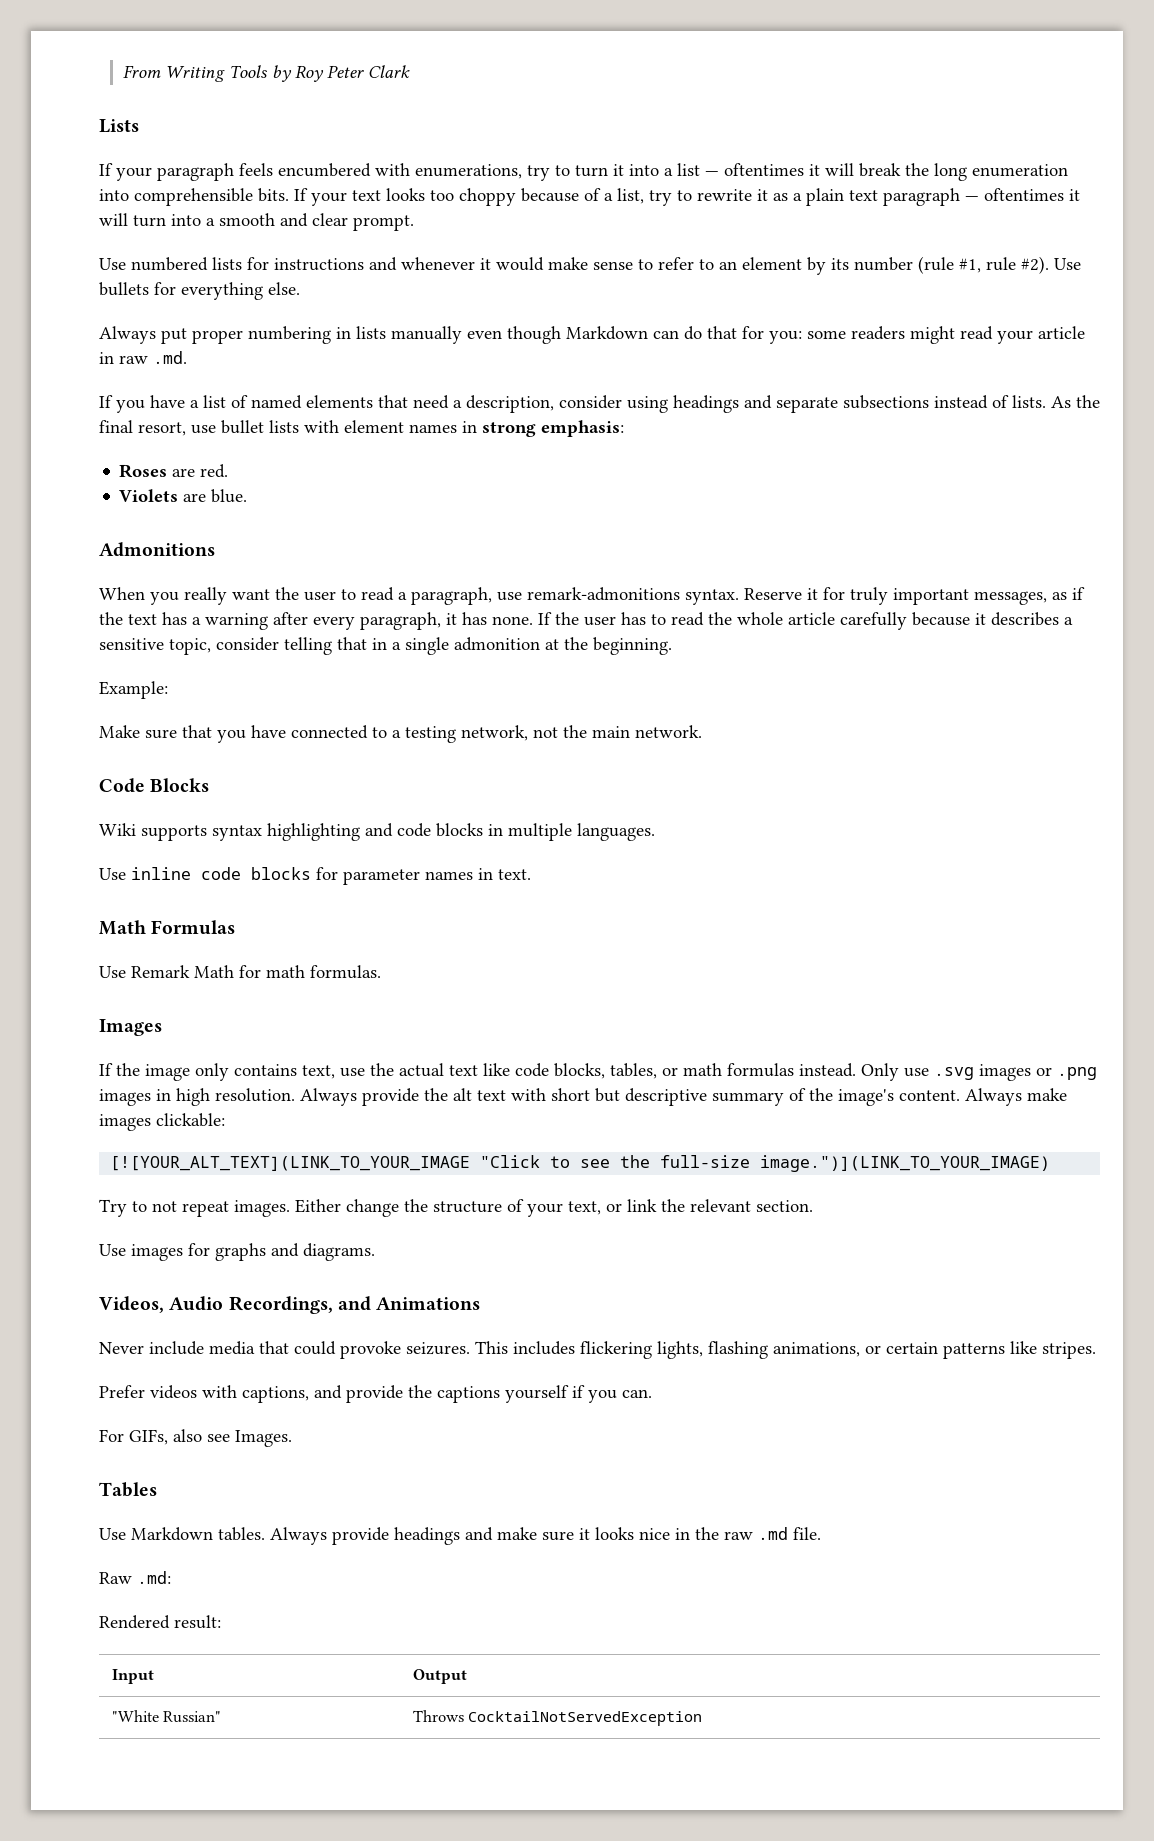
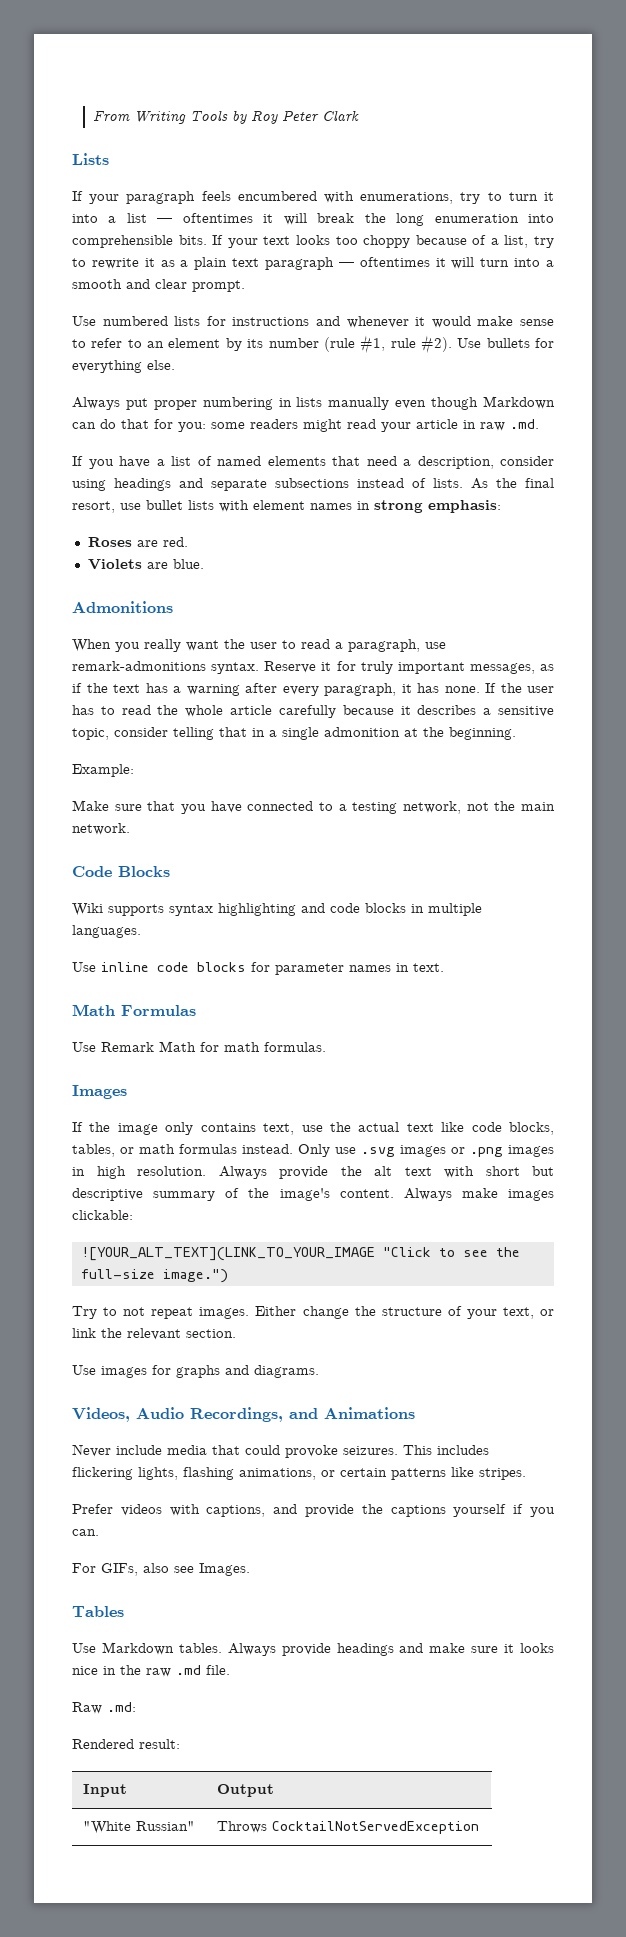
[110,1156,471,1171] [![YOUR_ALT_TEXT](LINK_TO_YOUR_IMAGE -> [80,1247,375,1261] ![YOUR_ALT_TEXT](LINK_TO_YOUR_IMAGE
[760,1155,1051,1172] image.")](LINK_TO_YOUR_IMAGE) -> [162,1269,228,1283] image.")

